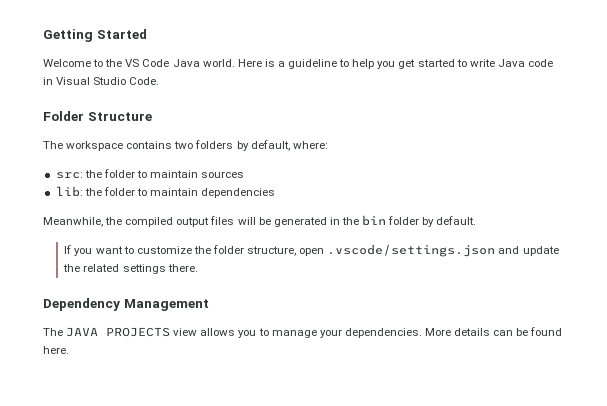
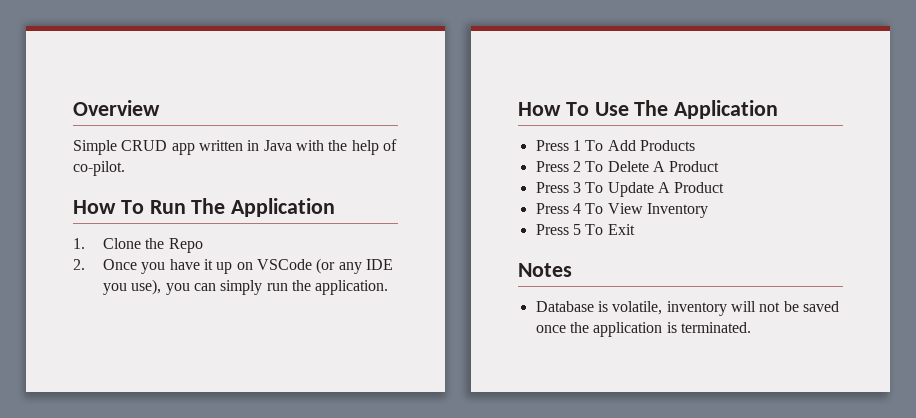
[43,29,147,42] [43,59,553,69] [43,77,160,85] [43,111,152,121] [43,140,328,151] [55,169,245,179] [55,186,276,198] [43,215,477,227] [64,244,559,257] [63,264,198,274] [43,298,209,311] [43,327,563,338] [43,346,69,354] Getting Started // Welcome to the VS Code Java world. Here is a guideline to help you get started to write Java code in Visual Studio Code. // Folder Structure // The workspace contains two folders by default, where: // src: the folder to maintain sources // lib: the folder to maintain dependencies // Meanwhile, the compiled output files will be generated in the bin folder by default. // If you want to customize the folder structure, open .vscode/settings.json and update the related settings there. // Dependency Management // The JAVA PROJECTS view allows you to manage your dependencies. More details can be found here. -> [73,100,160,116] [73,139,397,155] [73,161,125,176] [73,198,336,217] [73,238,203,253] [73,258,393,274] [103,279,389,295] [518,100,779,119] [535,140,695,151] [535,161,720,172] [535,182,725,197] [535,203,708,218] [535,224,635,235] [518,263,572,277] [535,301,839,316] [535,322,751,337] Overview // Simple CRUD app written in Java with the help of co-pilot. // How To Run The Application // 1. Clone the Repo // 2. Once you have it up on VSCode (or any IDE you use), you can simply run the application. // How To Use The Application // Press 1 To Add Products // Press 2 To Delete A Product // Press 3 To Update A Product // Press 4 To View Inventory // Press 5 To Exit // Notes // Database is volatile, inventory will not be saved once the application is terminated.

